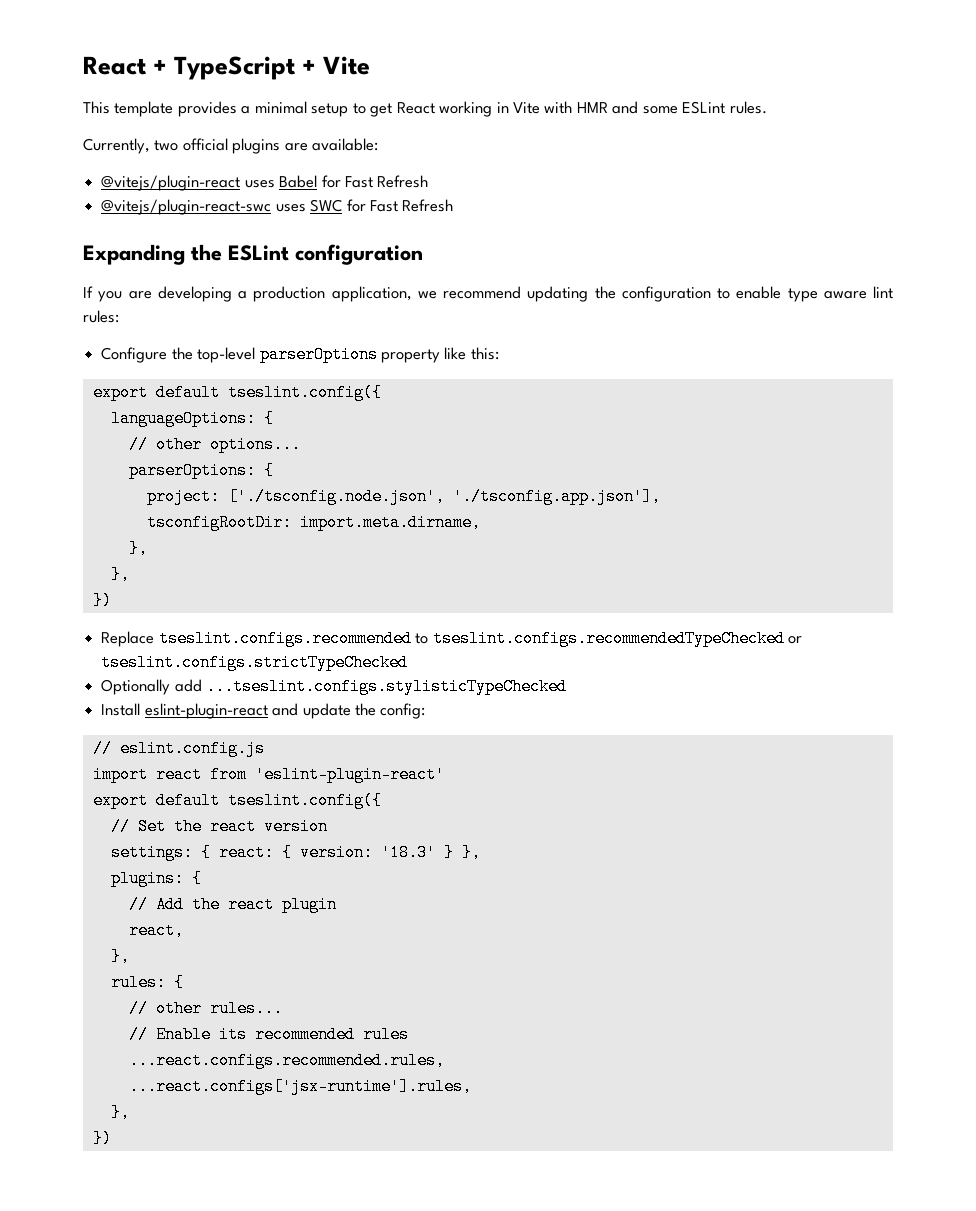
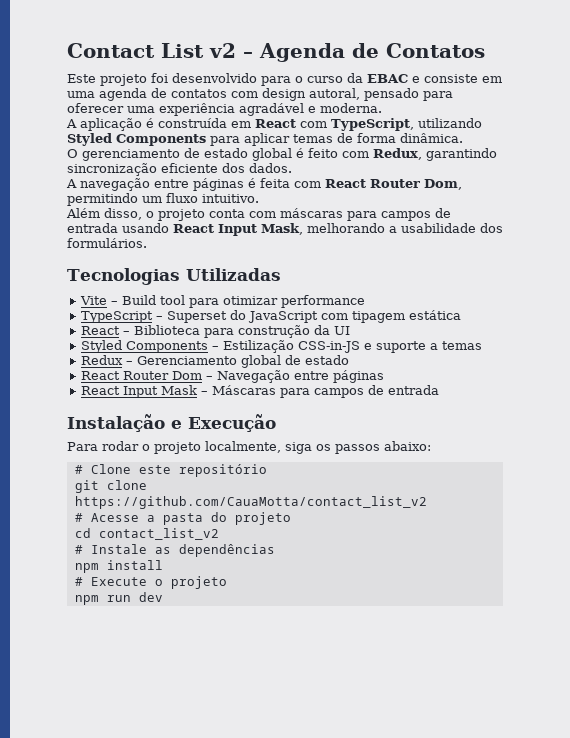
[83,56,371,80] [83,101,767,117] [83,138,379,154] [101,175,429,191] [101,199,454,215] [83,244,423,265] [83,286,893,302] [83,310,119,323] [101,346,499,363] [92,384,382,401] [110,410,274,427] [128,436,301,453] [128,462,274,479] [146,488,661,505] [146,514,481,531] [128,540,148,557] [110,566,130,583] [92,592,112,609] [101,630,802,647] [101,654,409,671] [101,678,568,695] [101,703,426,719] [92,740,265,757] [92,766,445,783] [92,792,382,809] [110,818,328,835] [110,844,481,861] [110,870,202,887] [128,896,337,913] [128,922,184,939] [110,948,130,965] [110,974,184,991] [128,1000,283,1017] [128,1026,409,1043] [128,1052,445,1069] [128,1078,472,1095] [110,1104,130,1121] [92,1130,112,1147] React + TypeScript + Vite // This template provides a minimal setup to get React working in Vite with HMR and some ESLint rules. // Currently, two official plugins are available: // @vitejs/plugin-react uses Babel for Fast Refresh // @vitejs/plugin-react-swc uses SWC for Fast Refresh // Expanding the ESLint configuration // If you are developing a production application, we recommend updating the configuration to enable type aware lint rules: // Configure the top-level parserOptions property like this: // export default tseslint.config({ // languageOptions: { // // other options... // parserOptions: { // project: ['./tsconfig.node.json', './tsconfig.app.json'], // tsconfigRootDir: import.meta.dirname, // }, // }, // }) // Replace tseslint.configs.recommended to tseslint.configs.recommendedTypeChecked or tseslint.configs.strictTypeChecked // Optionally add ...tseslint.configs.stylisticTypeChecked // Install eslint-plugin-react and update the config: // // eslint.config.js // import react from 'eslint-plugin-react' // export default tseslint.config({ // // Set the react version // settings: { react: { version: '18.3' } }, // plugins: { // // Add the react plugin // react, // }, // rules: { // // other rules... // // Enable its recommended rules // ...react.configs.recommended.rules, // ...react.configs['jsx-runtime'].rules, // }, // }) -> [67,43,485,62] [67,73,502,86] [67,88,453,101] [67,103,382,116] [66,118,482,131] [67,133,463,146] [67,148,497,161] [67,163,292,176] [66,178,462,191] [67,193,259,206] [66,208,451,221] [67,223,503,236] [67,238,147,248] [67,268,281,285] [79,295,365,308] [80,310,461,323] [80,325,350,338] [80,340,482,353] [80,355,349,368] [80,370,384,383] [80,385,439,398] [67,414,276,432] [67,441,431,454] [74,464,267,477] [74,480,147,493] [74,496,427,509] [74,512,291,525] [74,528,219,540] [74,544,275,557] [74,560,163,573] [74,576,227,589] [74,592,163,605] Contact List v2 – Agenda de Contatos // Este projeto foi desenvolvido para o curso da EBAC e consiste em uma agenda de contatos com design autoral, pensado para oferecer uma experiência agradável e moderna. // A aplicação é construída em React com TypeScript, utilizando Styled Components para aplicar temas de forma dinâmica. // O gerenciamento de estado global é feito com Redux, garantindo sincronização eficiente dos dados. // A navegação entre páginas é feita com React Router Dom, permitindo um fluxo intuitivo. // Além disso, o projeto conta com máscaras para campos de entrada usando React Input Mask, melhorando a usabilidade dos formulários. // Tecnologias Utilizadas // Vite – Build tool para otimizar performance // TypeScript – Superset do JavaScript com tipagem estática // React – Biblioteca para construção da UI // Styled Components – Estilização CSS-in-JS e suporte a temas // Redux – Gerenciamento global de estado // React Router Dom – Navegação entre páginas // React Input Mask – Máscaras para campos de entrada // Instalação e Execução // Para rodar o projeto localmente, siga os passos abaixo: // # Clone este repositório // git clone https://github.com/CauaMotta/contact_list_v2 // # Acesse a pasta do projeto // cd contact_list_v2 // # Instale as dependências // npm install // # Execute o projeto // npm run dev

